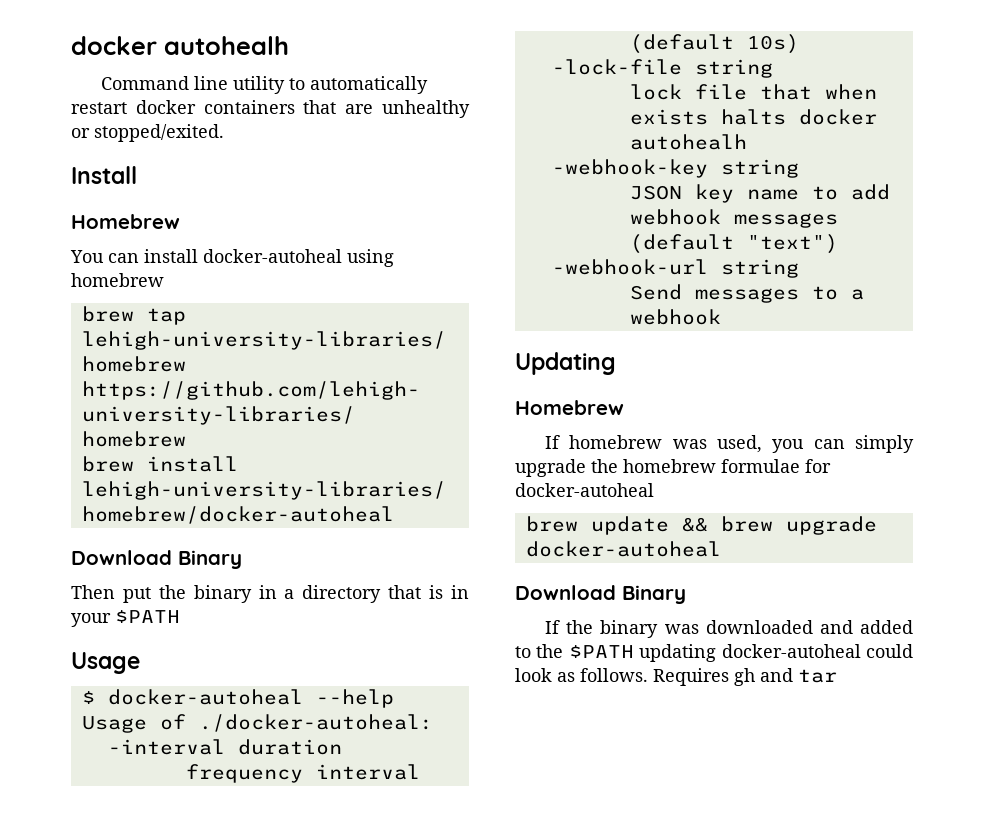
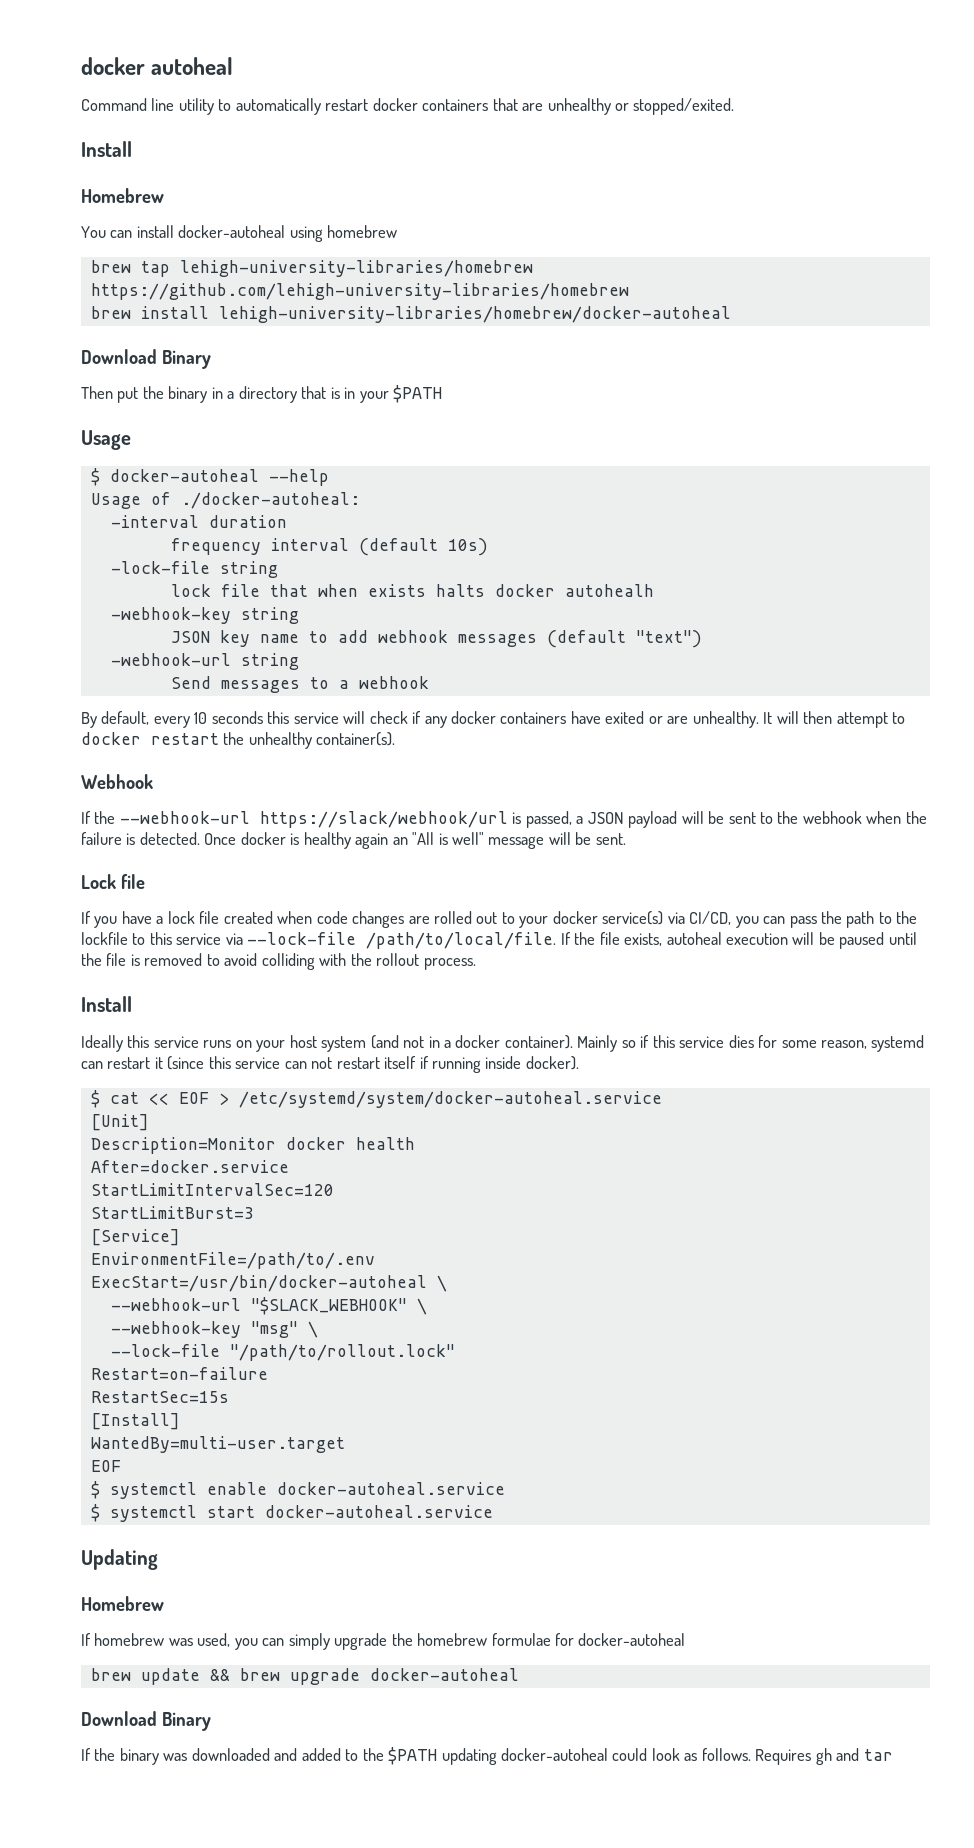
[71,36,289,55] docker autohealh -> [81,57,234,75] docker autoheal
(721, 317) none -> [81,711,906,728] [81,732,396,749] [81,774,153,789] [81,811,927,828] [81,832,626,849] [81,874,145,889] [81,911,918,928] [81,932,917,949] [81,953,476,970] [81,996,132,1012] [81,1035,925,1052] [81,1056,579,1073] [90,1090,662,1108] [90,1114,149,1131] [90,1137,415,1154] [90,1160,289,1173] [90,1183,334,1196] [90,1206,254,1219] [90,1229,180,1246] [90,1252,375,1269] [90,1275,447,1292] [110,1297,427,1315] [110,1321,318,1338] [110,1344,455,1361] [90,1367,268,1380] [90,1391,229,1403] [90,1413,180,1430] [90,1436,345,1453] [90,1460,121,1472] [90,1481,505,1499] [90,1504,493,1522] // By default, every 10 seconds this service will check if any docker containers have exited or are unhealthy. It will then attempt to docker restart the unhealthy container(s). // Webhook // If the --webhook-url https://slack/webhook/url is passed, a JSON payload will be sent to the webhook when the failure is detected. Once docker is healthy again an "All is well" message will be sent. // Lock file // If you have a lock file created when code changes are rolled out to your docker service(s) via CI/CD, you can pass the path to the lockfile to this service via --lock-file /path/to/local/file. If the file exists, autoheal execution will be paused until the file is removed to avoid colliding with the rollout process. // Install // Ideally this service runs on your host system (and not in a docker container). Mainly so if this service dies for some reason, systemd can restart it (since this service can not restart itself if running inside docker). // $ cat << EOF > /etc/systemd/system/docker-autoheal.service // [Unit] // Description=Monitor docker health // After=docker.service // StartLimitIntervalSec=120 // StartLimitBurst=3 // [Service] // EnvironmentFile=/path/to/.env // ExecStart=/usr/bin/docker-autoheal \ // --webhook-url "$SLACK_WEBHOOK" \ // --webhook-key "msg" \ // --lock-file "/path/to/rollout.lock" // Restart=on-failure // RestartSec=15s // [Install] // WantedBy=multi-user.target // EOF // $ systemctl enable docker-autoheal.service // $ systemctl start docker-autoheal.service

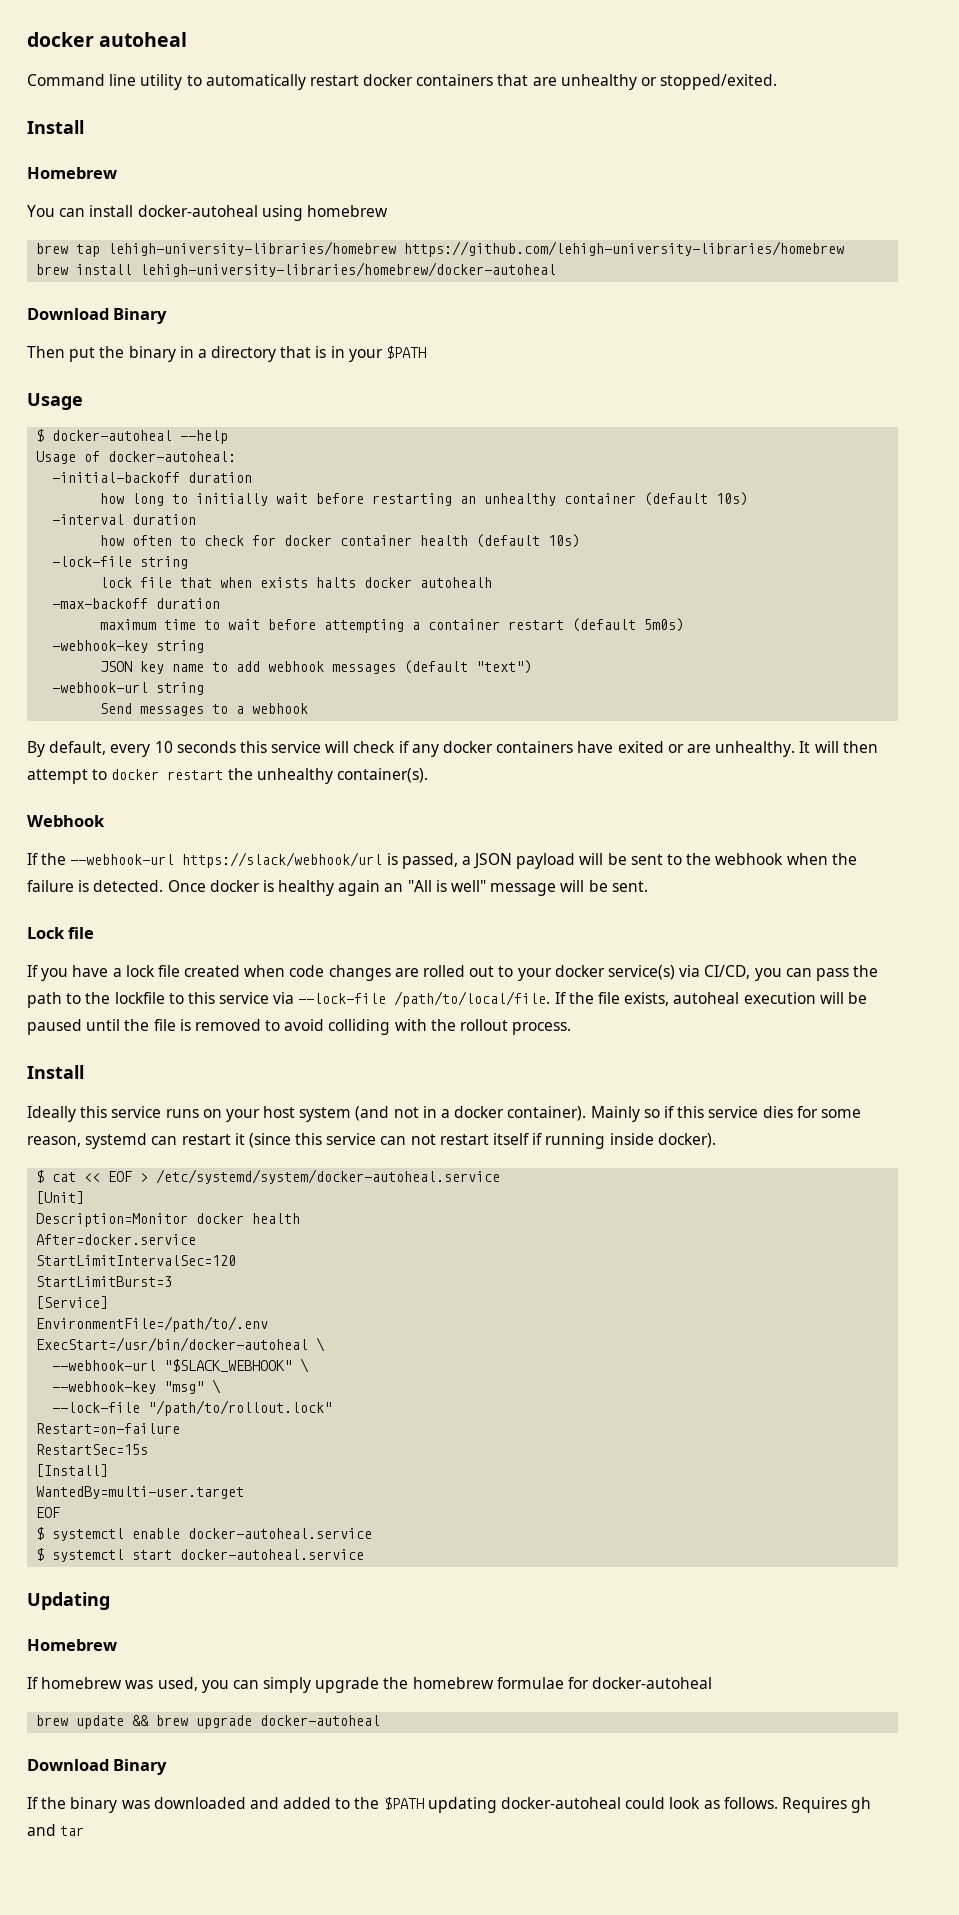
[180,492,360,509] [110,515,287,528] [170,538,349,555] ./docker-autoheal: // -interval duration // frequency interval -> [108,451,237,462] [52,472,253,483] [100,492,749,506] [52,514,197,525] [100,535,469,546] docker-autoheal: // -initial-backoff duration // how long to initially wait before restarting an unhealthy container (default 10s) // -interval duration // how often to check for docker container health
(654, 590) none -> [52,598,221,609] [100,618,685,633] // -max-backoff duration // maximum time to wait before attempting a container restart (default 5m0s)

